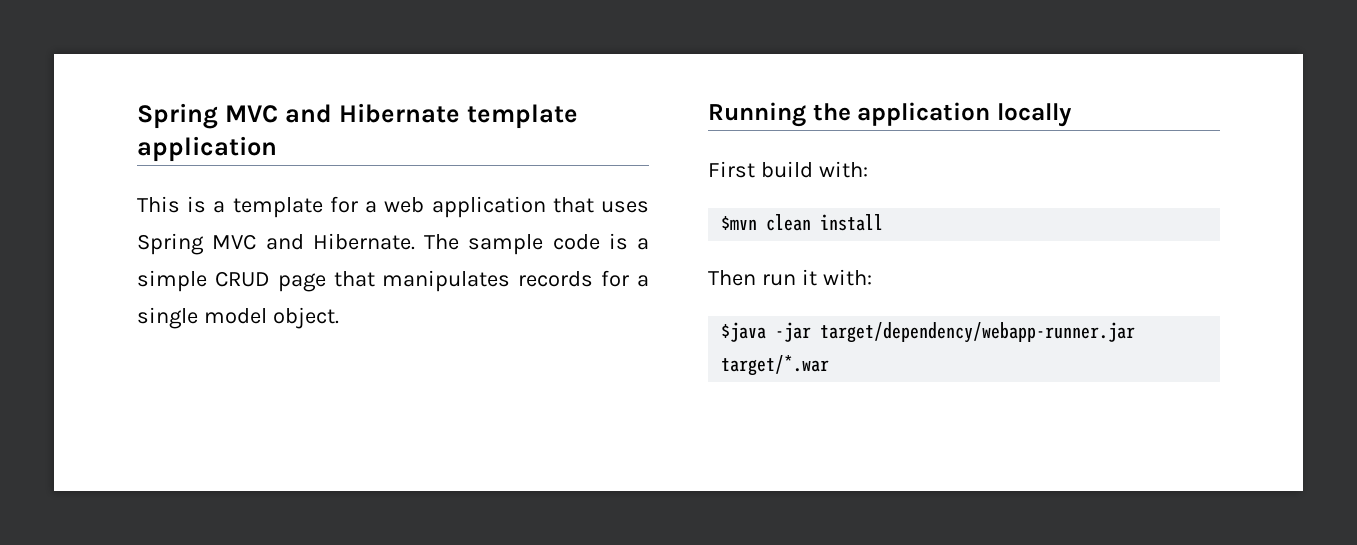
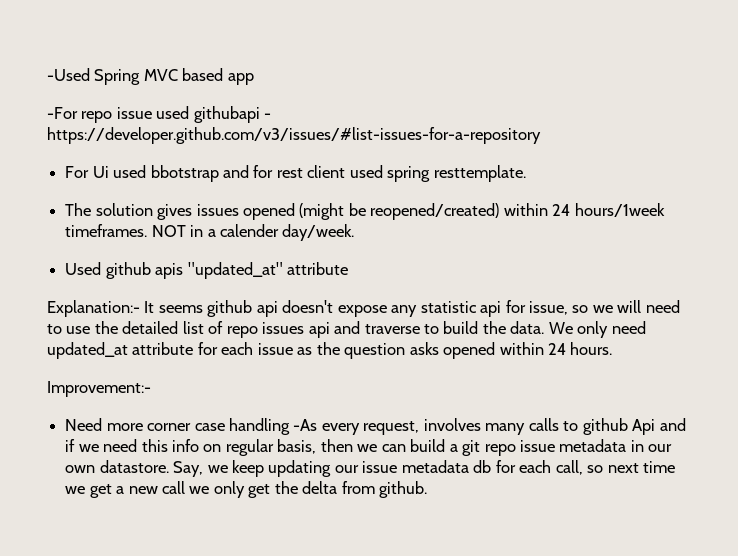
[137,103,578,129] [137,136,277,162] [137,196,649,218] [137,233,649,255] [137,270,649,292] [137,307,339,329] [708,102,1072,127] [708,161,868,178] [721,214,884,231] [708,269,872,286] [721,322,1136,343] [721,355,830,376] Spring MVC and Hibernate template application // This is a template for a web application that uses Spring MVC and Hibernate. The sample code is a simple CRUD page that manipulates records for a single model object. // Running the application locally // First build with: // $mvn clean install // Then run it with: // $java -jar target/dependency/webapp-runner.jar target/*.war -> [47,68,254,85] [47,106,272,123] [47,127,541,144] [65,165,526,182] [65,203,665,220] [65,224,355,241] [65,262,348,279] [47,300,680,317] [47,321,646,338] [47,342,613,359] [47,381,151,397] [65,418,686,435] [65,439,673,456] [65,460,675,477] [65,481,428,498] -Used Spring MVC based app // -For repo issue used githubapi - https://developer.github.com/v3/issues/#list-issues-for-a-repository // For Ui used bbotstrap and for rest client used spring resttemplate. // The solution gives issues opened (might be reopened/created) within 24 hours/1week timeframes. NOT in a calender day/week. // Used github apis "updated_at" attribute // Explanation:- It seems github api doesn't expose any statistic api for issue, so we will need to use the detailed list of repo issues api and traverse to build the data. We only need updated_at attribute for each issue as the question asks opened within 24 hours. // Improvement:- // Need more corner case handling -As every request, involves many calls to github Api and if we need this info on regular basis, then we can build a git repo issue metadata in our own datastore. Say, we keep updating our issue metadata db for each call, so next time we get a new call we only get the delta from github.

